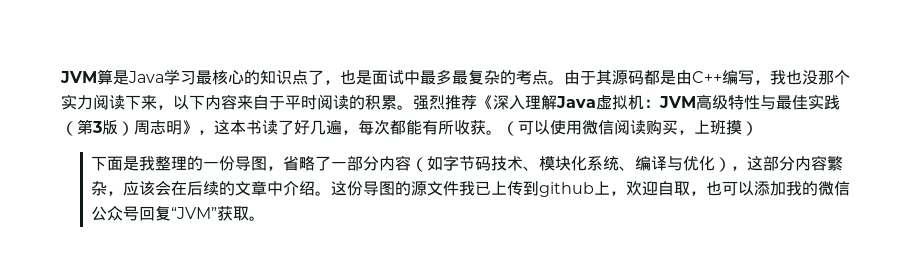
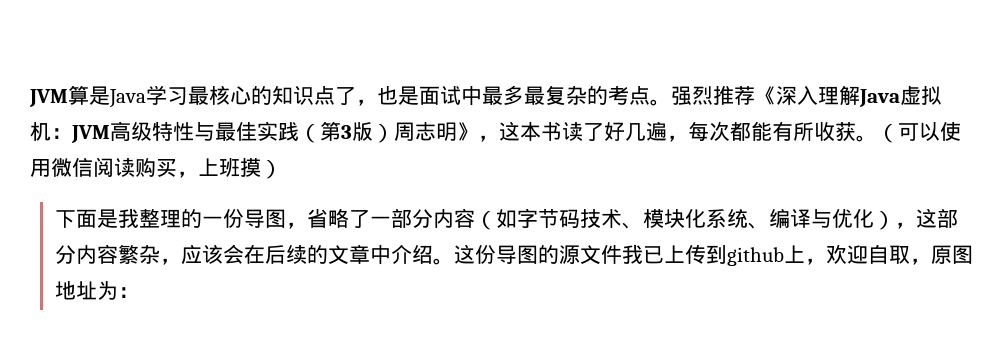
[564,70,850,85] [61,94,413,110] 由于其源码都是由C++编写，我也没那个实力阅读下来，以下内容来自于平时阅读的积累。 -> (671, 102) none
[706,181,851,196] [91,206,266,221] 也可以添加我的微信公众号回复“JVM”获取。 -> [930,245,973,264] [54,281,139,300] 原图地址为：

